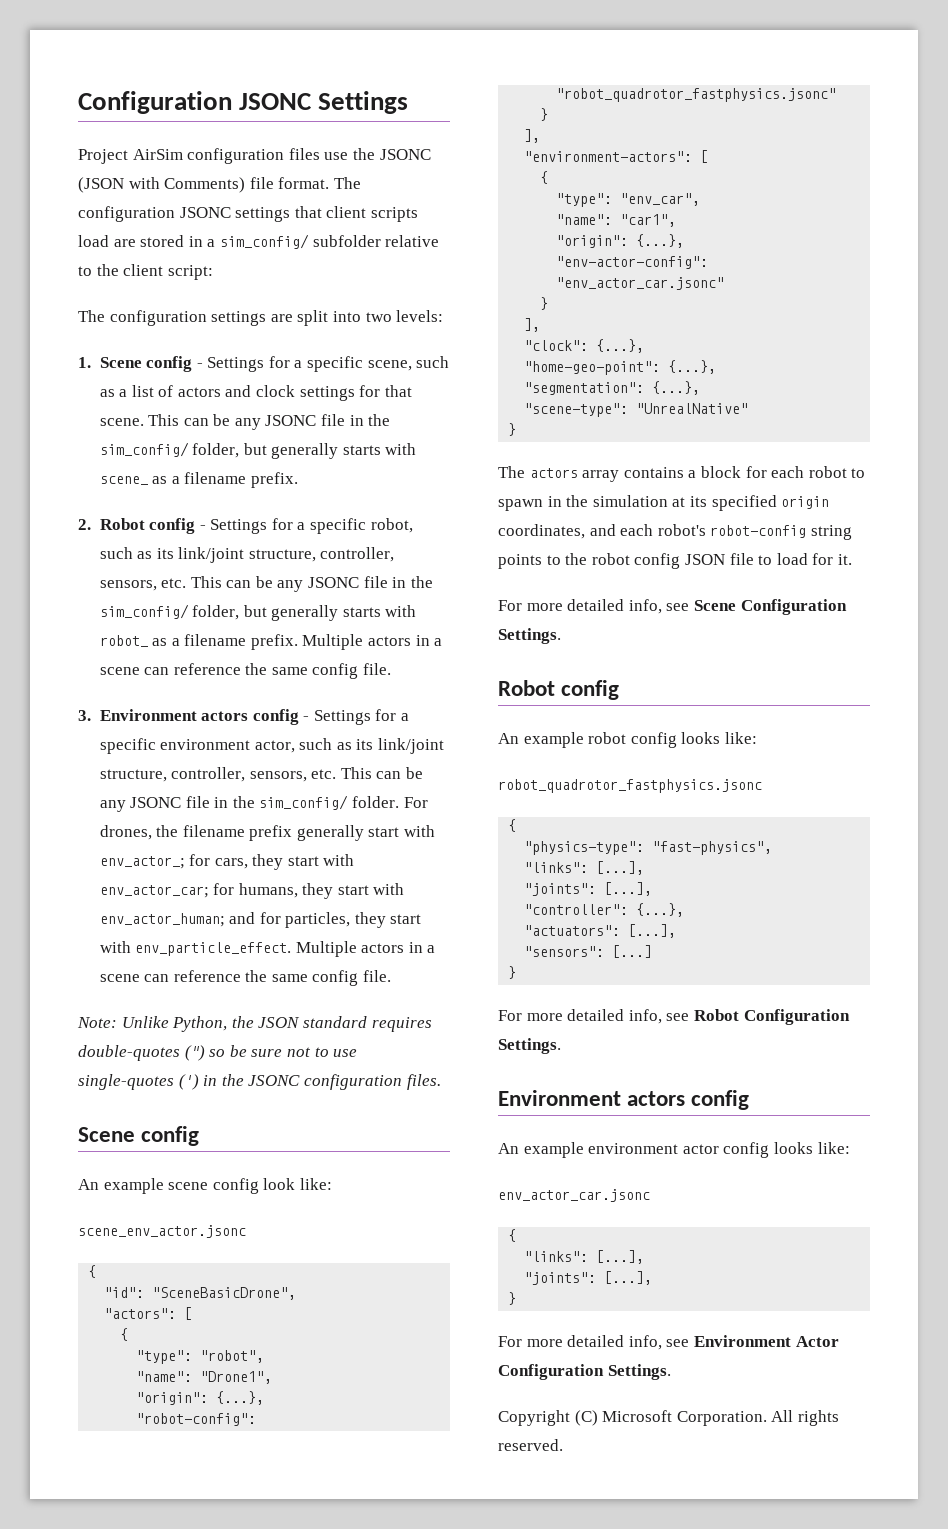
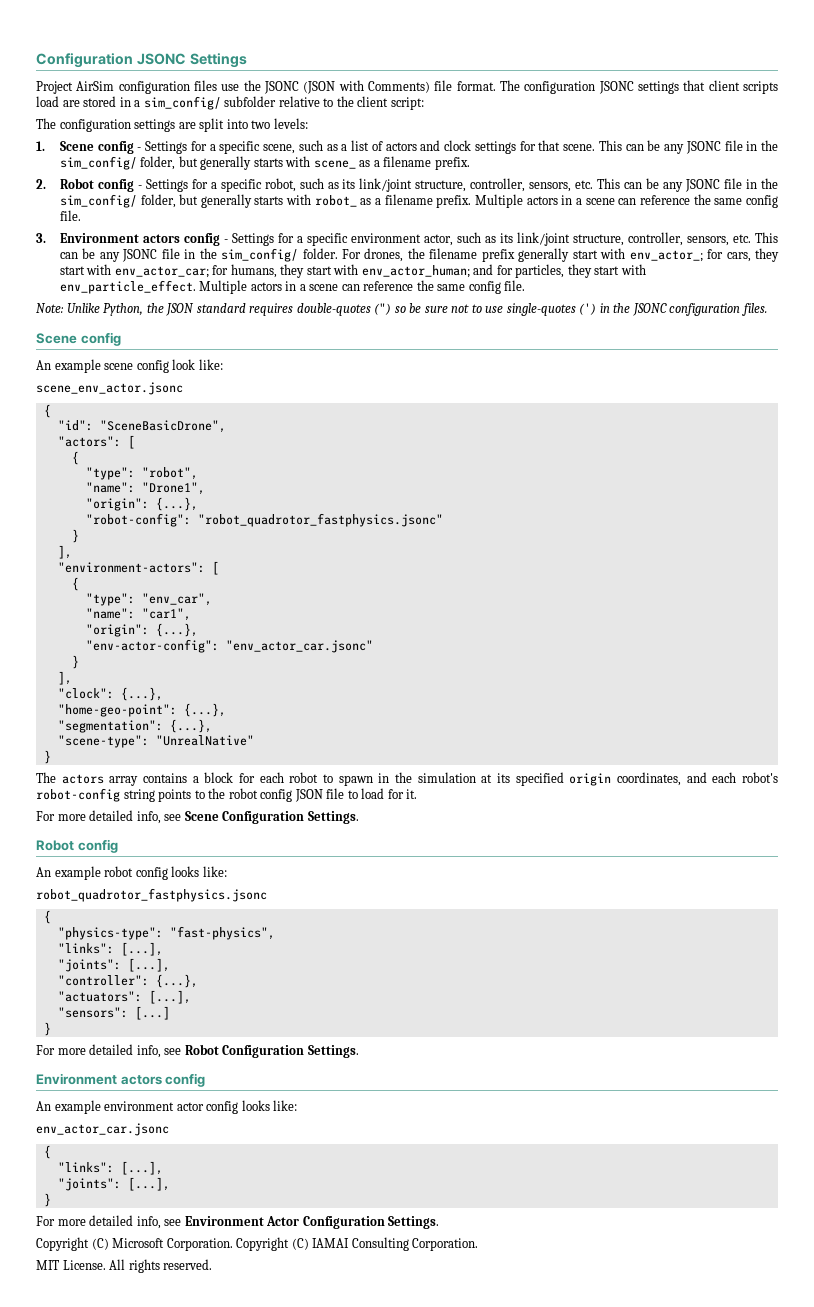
(767, 1418) none -> [236,1237,479,1251] [36,1260,106,1270] Copyright (C) IAMAI Consulting Corporation. // MIT License.

